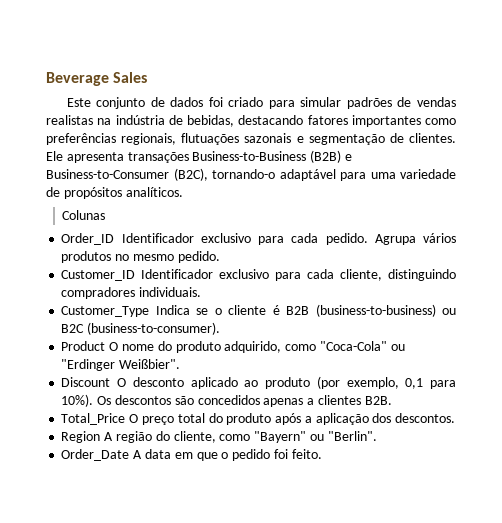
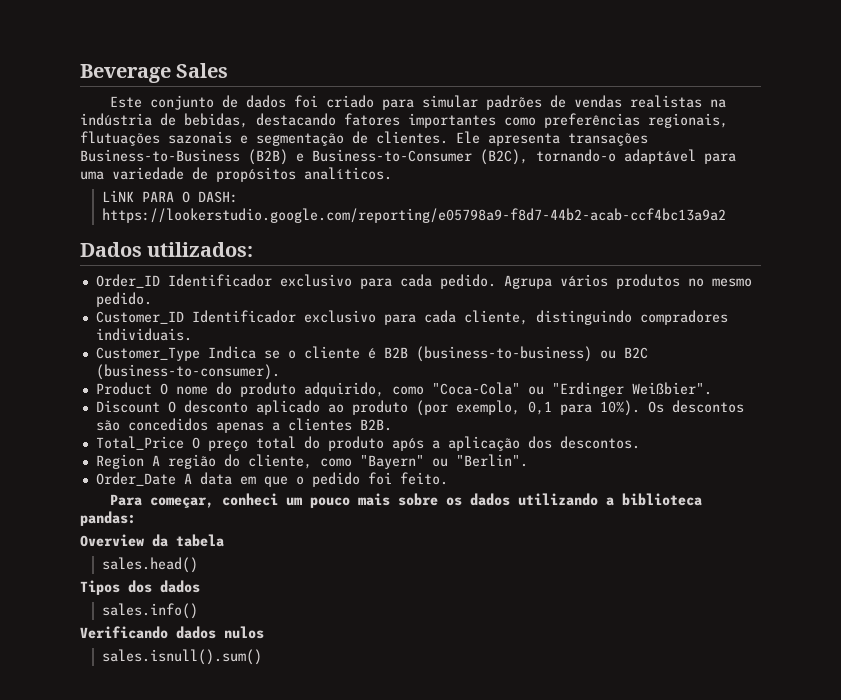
[62,210,106,220] Colunas -> [101,190,238,203] [101,208,726,223] [80,242,254,257] LiNK PARA O DASH: https://lookerstudio.google.com/reporting/e05798a9-f8d7-44b2-acab-ccf4bc13a9a2 // Dados utilizados:
(322, 454) none -> [110,493,703,508] [80,511,136,526] [80,534,224,547] [101,557,198,573] [80,580,200,595] [101,603,198,619] [80,626,264,639] [101,649,262,665] // Para começar, conheci um pouco mais sobre os dados utilizando a biblioteca pandas: // Overview da tabela // sales.head() // Tipos dos dados // sales.info() // Verificando dados nulos // sales.isnull().sum()

